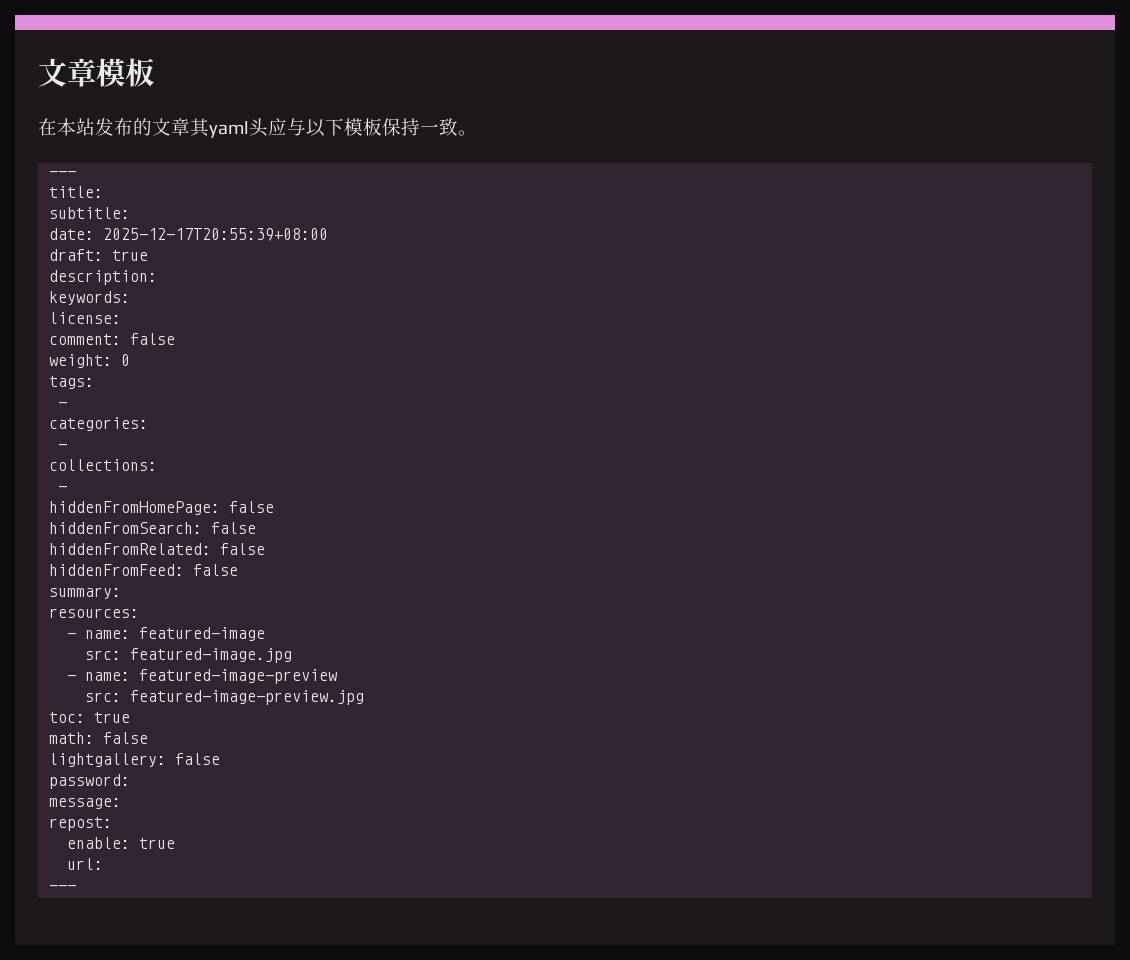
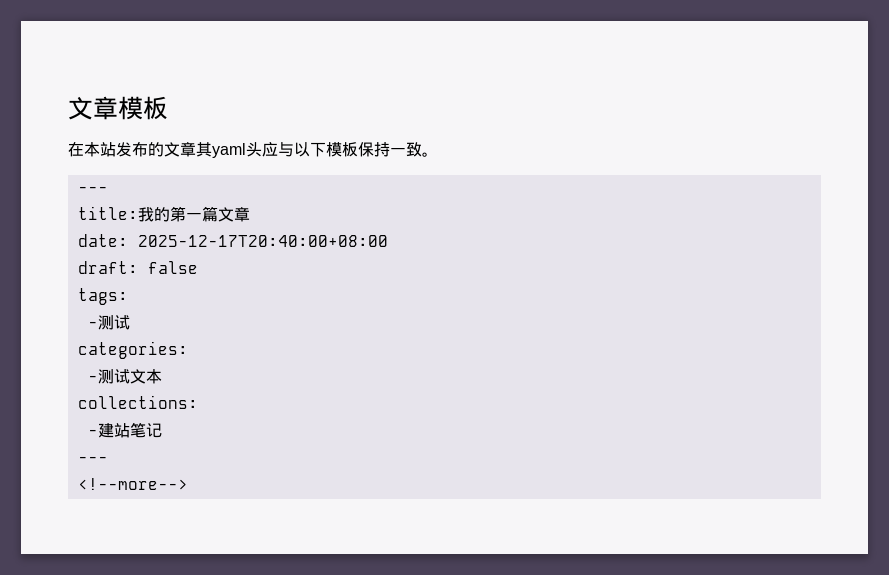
[49,207,131,219] // subtitle: -> [137,206,250,222] 我的第一篇文章
[103,228,329,241] 2025-12-17T20:55:39+08:00 -> [137,235,388,247] 2025-12-17T20:40:00+08:00
[112,250,149,261] [49,270,158,285] [49,291,131,305] [49,312,122,324] [49,333,176,345] [49,354,131,368] true // description: // keywords: // license: // comment: false // weight: 0 -> [147,261,198,274] false
(68, 405) none -> [97,315,130,330] 测试
(68, 447) none -> [97,369,162,384] 测试文本
[49,501,275,515] [49,522,257,534] [49,543,266,555] [49,564,239,576] [49,587,122,599] [49,608,140,618] [67,627,266,641] [85,648,293,663] [67,669,338,684] [85,690,365,705] [49,712,131,723] [49,732,149,744] [49,753,221,767] [49,774,131,789] [49,798,122,809] [49,817,113,831] [67,837,176,849] [67,858,104,870] [49,885,77,891] // hiddenFromHomePage: false // hiddenFromSearch: false // hiddenFromRelated: false // hiddenFromFeed: false // summary: // resources: // - name: featured-image // src: featured-image.jpg // - name: featured-image-preview // src: featured-image-preview.jpg // toc: true // math: false // lightgallery: false // password: // message: // repost: // enable: true // url: // --- -> [97,422,162,438] [77,456,108,463] [77,478,188,490] 建站笔记 // --- // <!--more-->

